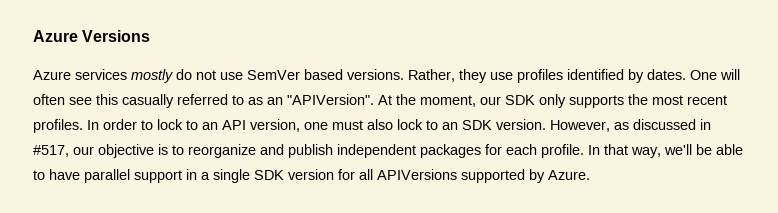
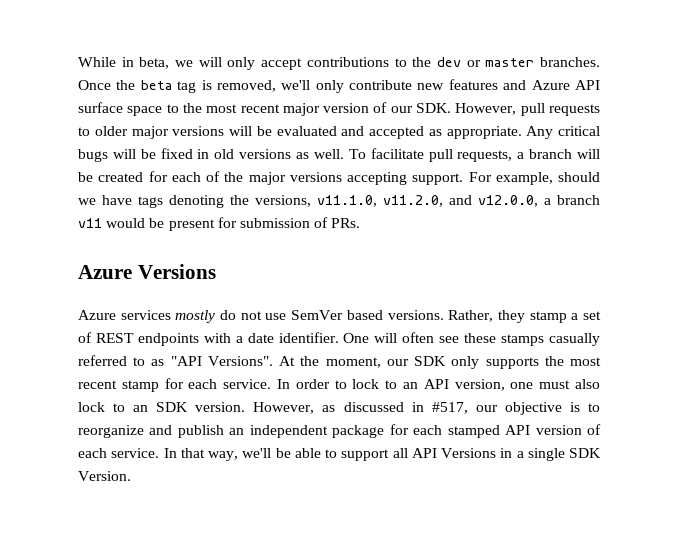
(33, 36) none -> [78,57,600,70] [78,79,600,93] [78,102,601,116] [78,126,600,139] [78,148,600,162] [78,171,600,185] [78,195,600,208] [78,217,361,231] While in beta, we will only accept contributions to the dev or master branches. Once the beta tag is removed, we'll only contribute new features and Azure API surface space to the most recent major version of our SDK. However, pull requests to older major versions will be evaluated and accepted as appropriate. Any critical bugs will be fixed in old versions as well. To facilitate pull requests, a branch will be created for each of the major versions accepting support. For example, should we have tags denoting the versions, v11.1.0, v11.2.0, and v12.0.0, a branch v11 would be present for submission of PRs. //
[490,69,686,83] use profiles identified by dates. -> [529,311,601,323] [78,332,339,346] stamp a set of REST endpoints with a date identifier.
[96,94,118,105] this -> [464,333,545,346] these stamps
[267,94,374,105] an "APIVersion". -> [170,356,273,366] "API Versions".
[33,119,83,133] profiles. -> [121,378,272,392] stamp for each service.
[337,144,584,158] independent packages for each profile. -> [229,424,601,438] [78,448,160,458] an independent package for each stamped API version of each service.
[49,169,590,183] have parallel support in a single SDK version for all APIVersions supported by Azure. -> [341,448,601,461] [78,471,131,481] support all API Versions in a single SDK Version.

